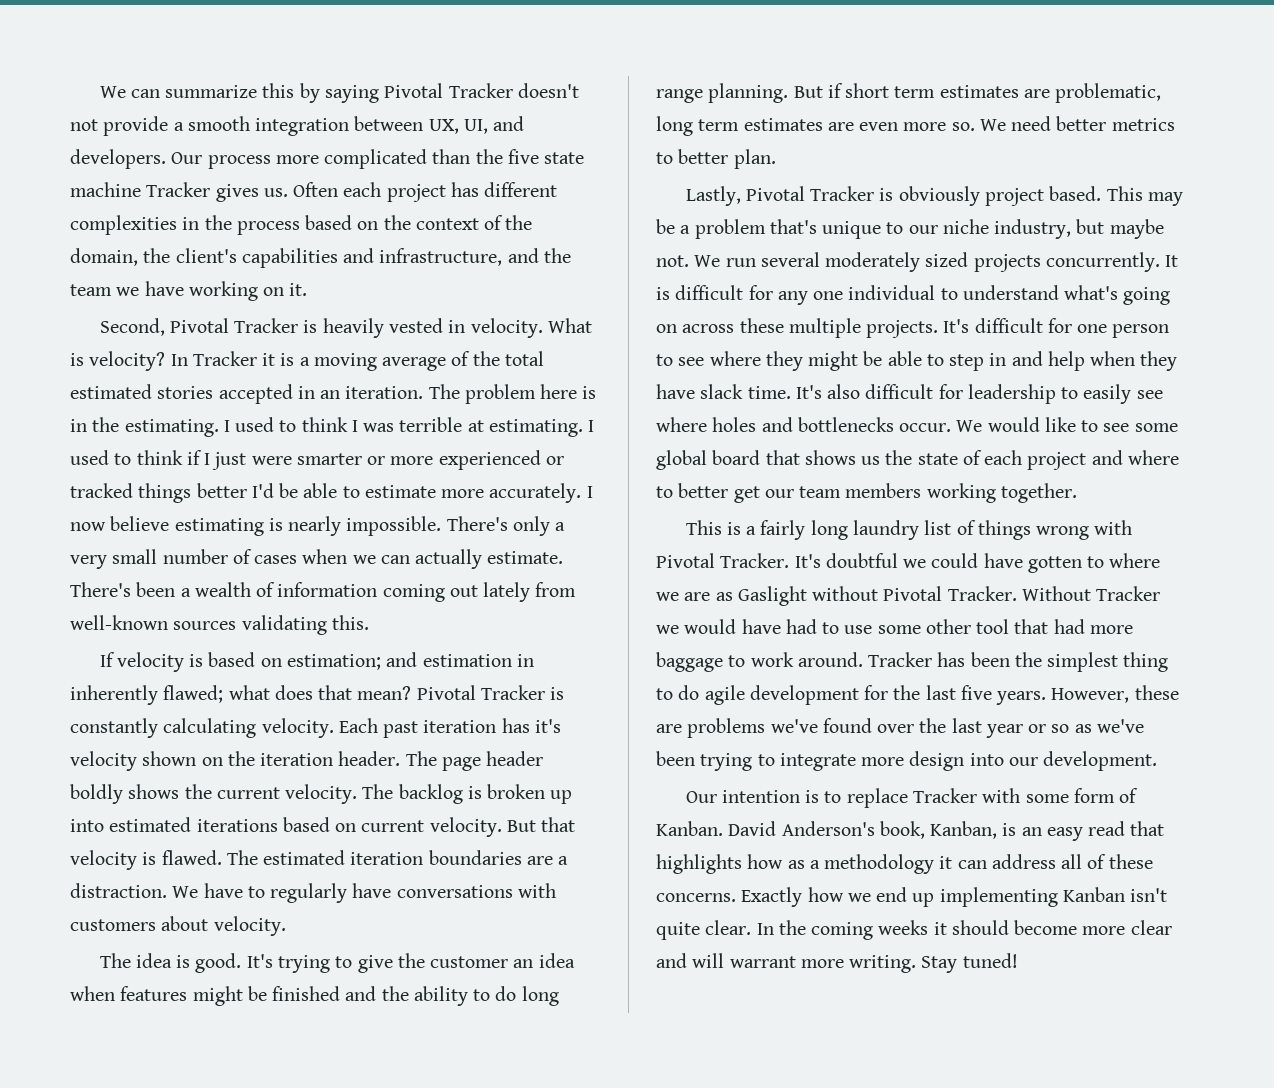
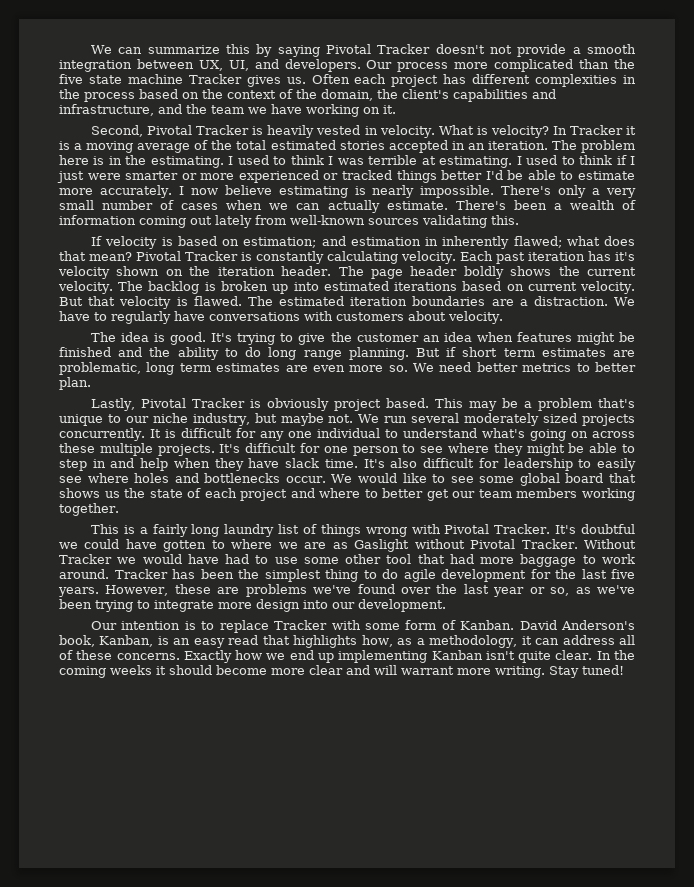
[1051,724,1070,733] so -> [550,587,570,596] so,
[747,854,784,869] how -> [361,635,393,647] how,
[824,854,935,874] methodology -> [429,635,518,648] methodology,

